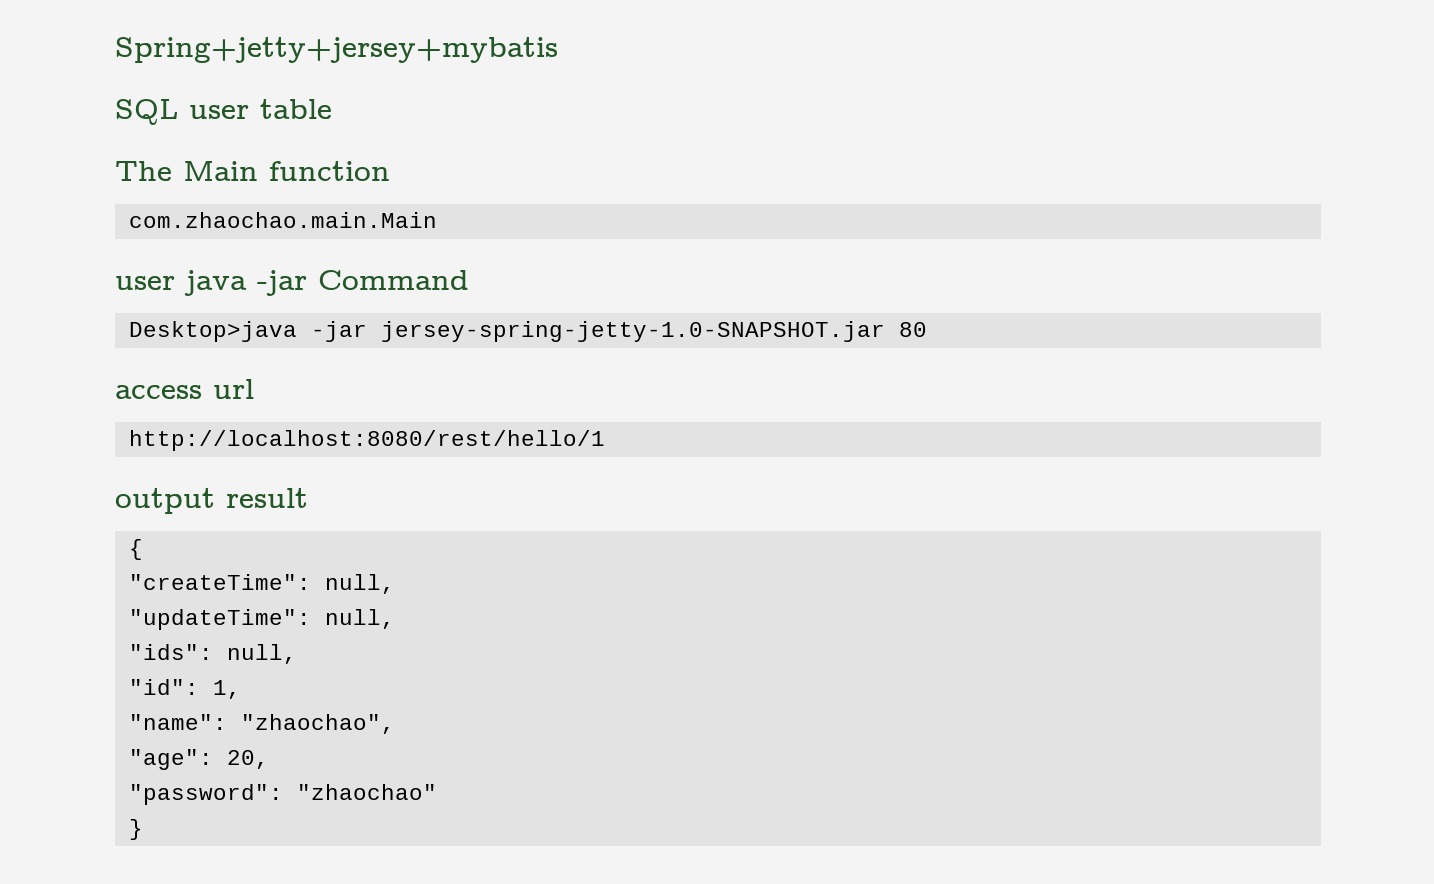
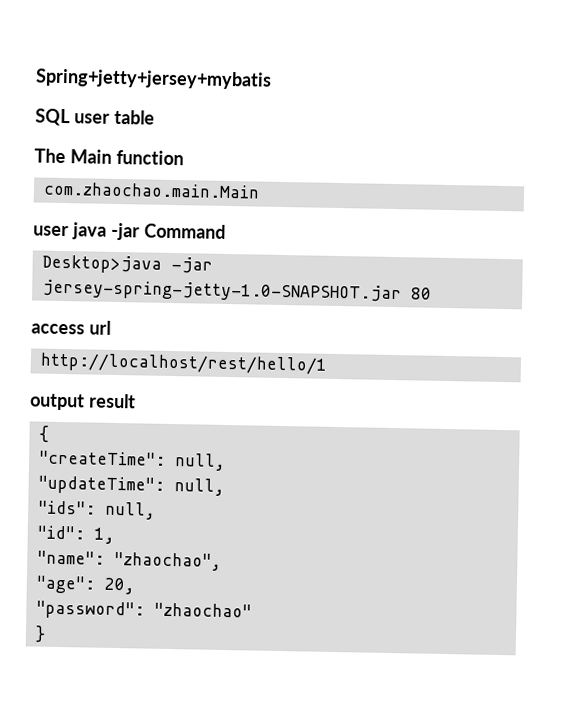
[128,430,605,451] http://localhost:8080/rest/hello/1 -> [39,352,328,375] http://localhost/rest/hello/1

